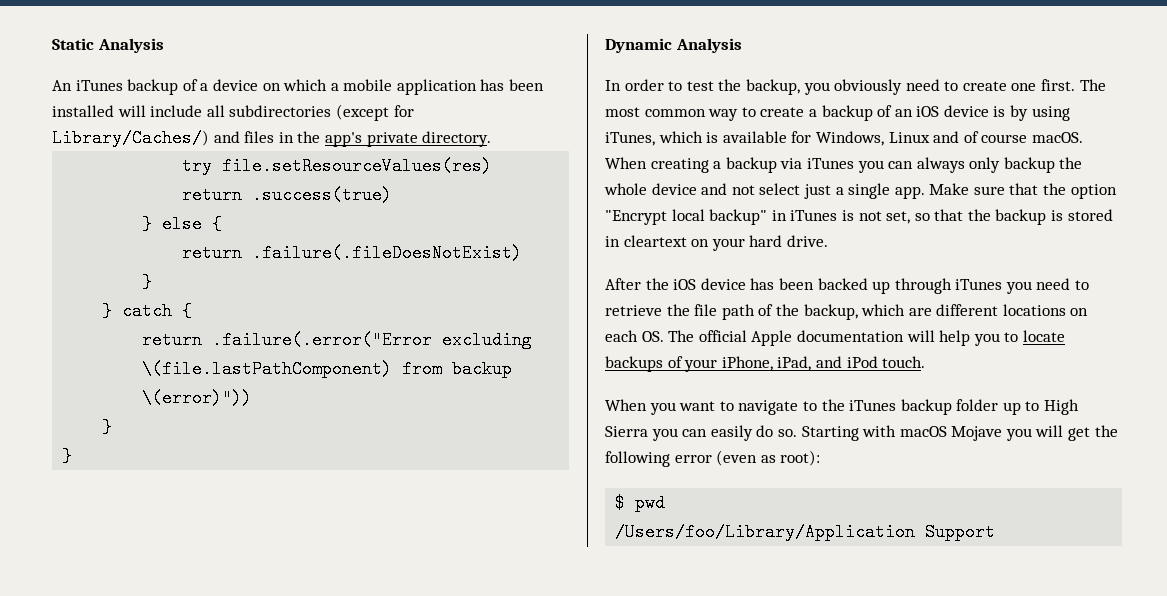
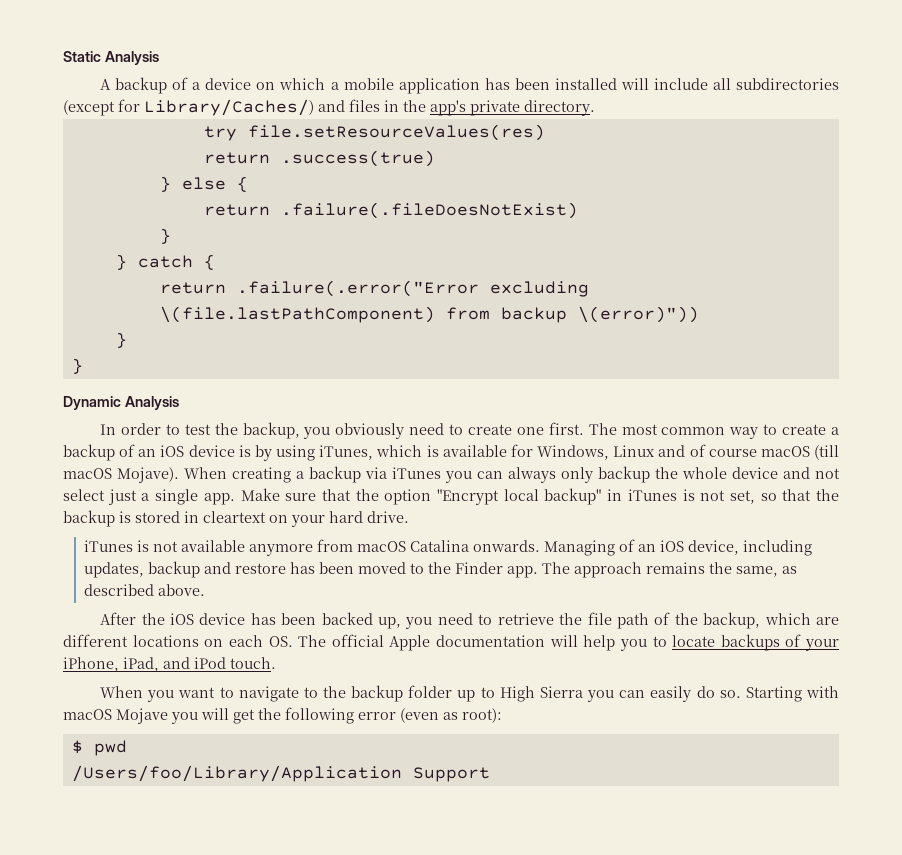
[52,80,123,91] An iTunes -> [100,79,112,90] A
[1031,132,1083,143] macOS. -> [760,445,839,460] [63,467,179,483] macOS (till macOS Mojave).
(828, 241) none -> [84,539,813,556] [84,561,798,578] [84,584,206,596] // iTunes is not available anymore from macOS Catalina onwards. Managing of an iOS device, including updates, backup and restore has been moved to the Finder app. The approach remains the same, as described above.
[872,278,1003,294] up through iTunes -> [378,617,402,629] up,
[849,400,897,411] iTunes -> (347, 692) none

